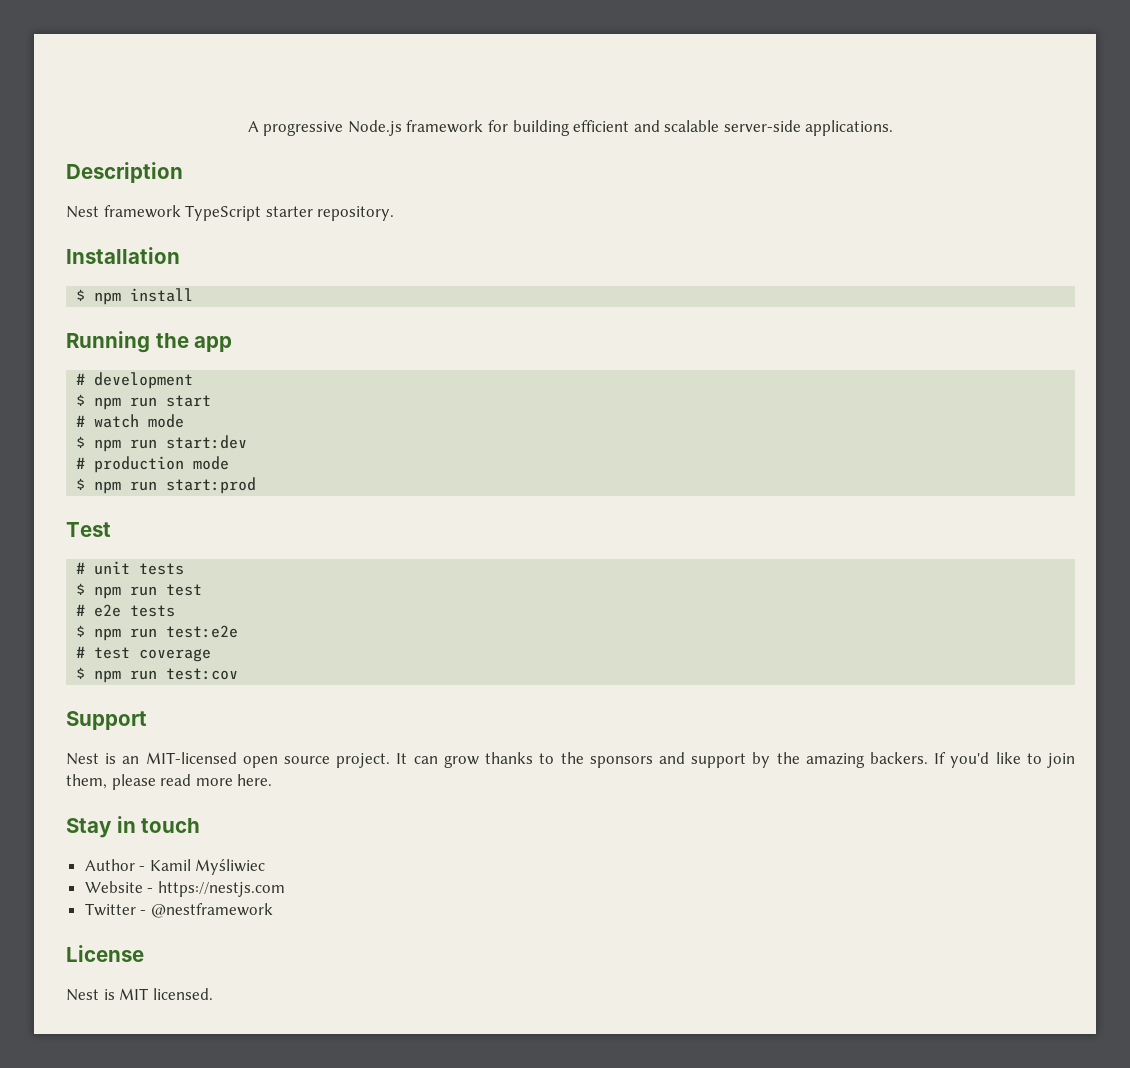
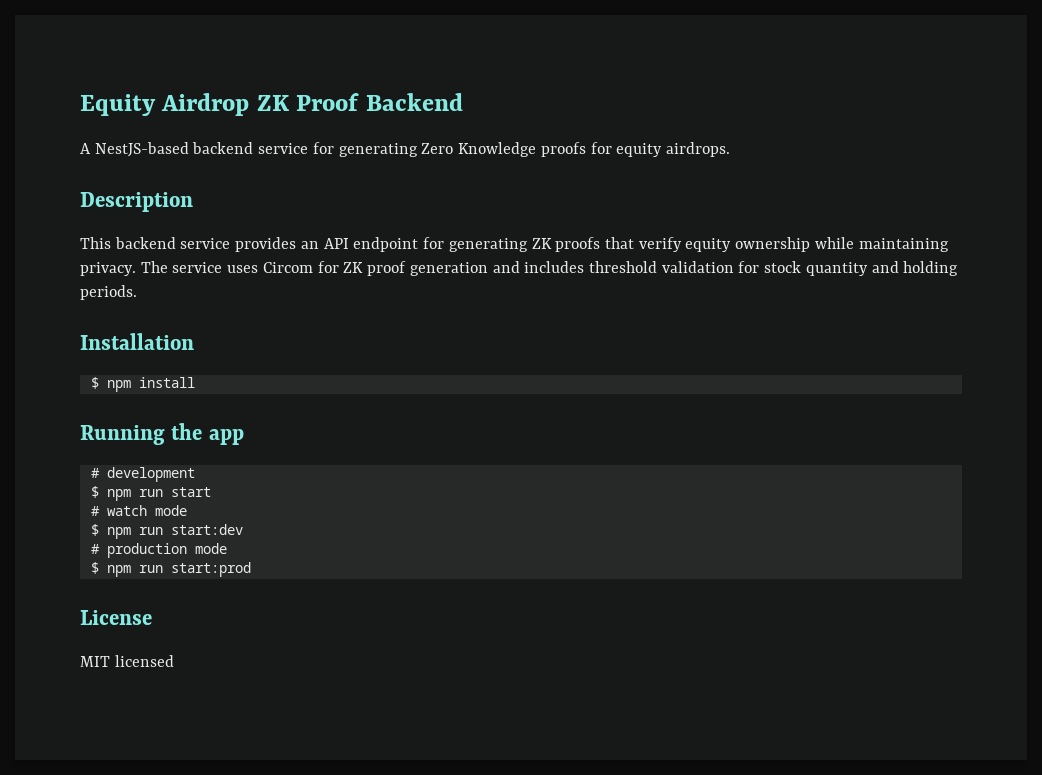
[247,120,894,136] [66,162,183,183] [66,205,395,221] A progressive Node.js framework for building efficient and scalable server-side applications. // Description // Nest framework TypeScript starter repository. -> [80,93,463,116] [80,142,730,157] [80,192,193,212] [80,237,949,252] [80,261,959,276] [80,285,137,300] Equity Airdrop ZK Proof Backend // A NestJS-based backend service for generating Zero Knowledge proofs for equity airdrops. // Description // This backend service provides an API endpoint for generating ZK proofs that verify equity ownership while maintaining privacy. The service uses Circom for ZK proof generation and includes threshold validation for stock quantity and holding periods.
[66,522,111,537] [76,561,185,575] [76,583,203,599] [76,604,176,617] [76,625,239,641] [76,646,212,662] [76,667,239,683] [66,711,147,730] [66,752,1076,768] [66,774,273,790] [66,816,201,838] [84,859,266,875] [84,881,285,897] [84,903,273,918] [66,945,144,962] [66,988,213,1001] Test // # unit tests // $ npm run test // # e2e tests // $ npm run test:e2e // # test coverage // $ npm run test:cov // Support // Nest is an MIT-licensed open source project. It can grow thanks to the sponsors and support by the amazing backers. If you'd like to join them, please read more here. // Stay in touch // Author - Kamil Myśliwiec // Website - https://nestjs.com // Twitter - @nestframework // License // Nest is MIT licensed. -> [80,610,152,625] [80,655,174,667] License // MIT licensed

